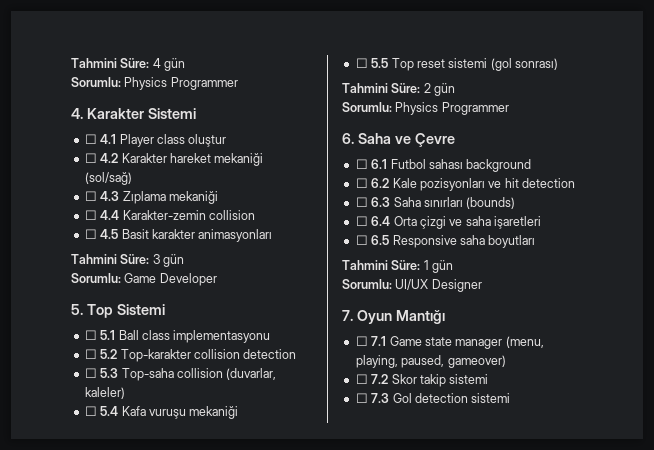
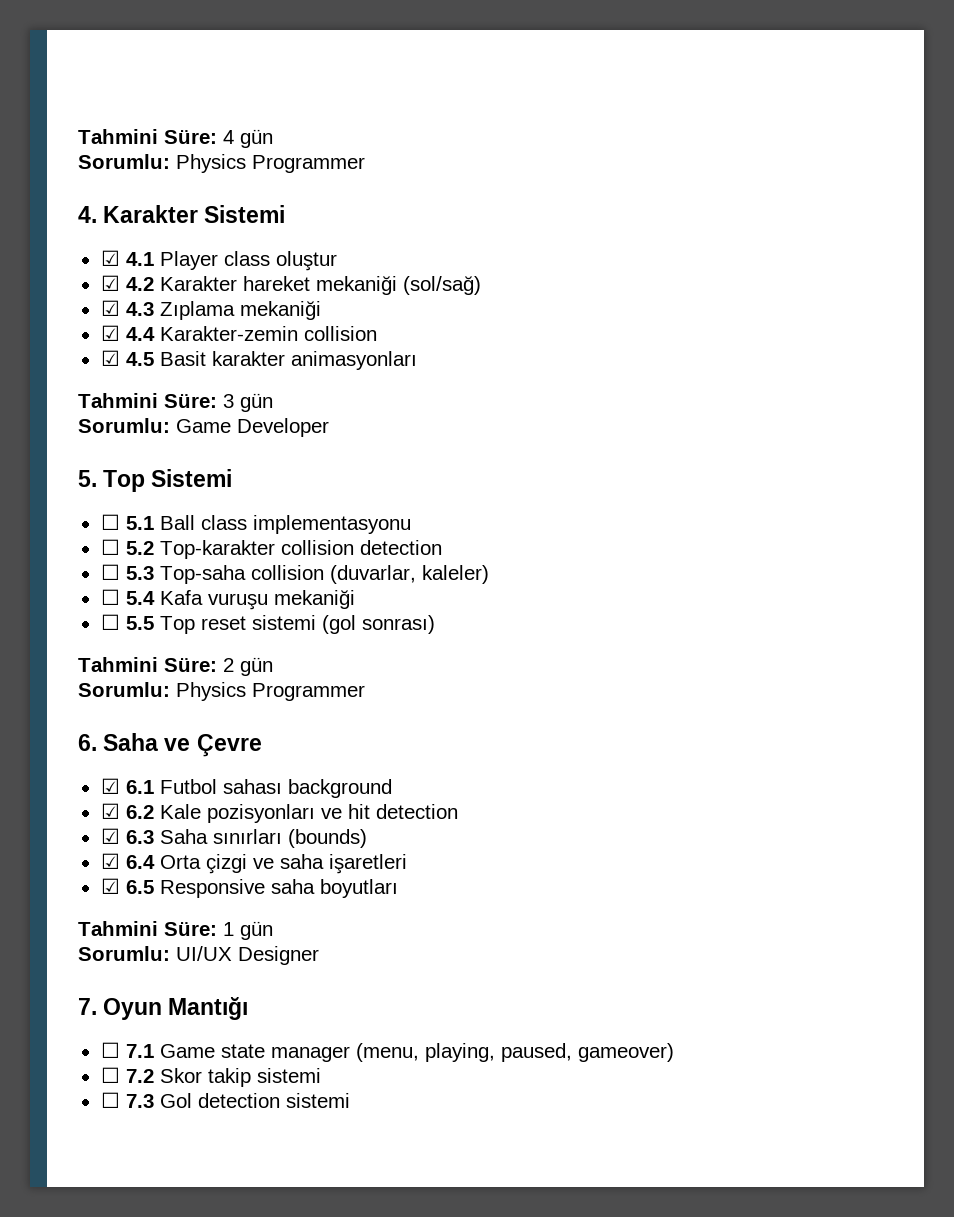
[84,134,97,144] ☐ -> [100,250,120,266] ☑
[84,153,97,163] ☐ -> [100,275,120,291] ☑
[84,191,97,201] ☐ -> [100,300,120,316] ☑
[84,210,97,220] ☐ -> [100,325,120,341] ☑
[84,229,97,239] ☐ -> [100,350,120,366] ☑
[355,159,368,169] ☐ -> [100,778,120,794] ☑
[355,178,368,188] ☐ -> [100,803,120,819] ☑
[355,197,368,207] ☐ -> [100,828,120,844] ☑
[355,216,368,226] ☐ -> [100,853,120,869] ☑
[355,235,368,245] ☐ -> [100,878,120,894] ☑

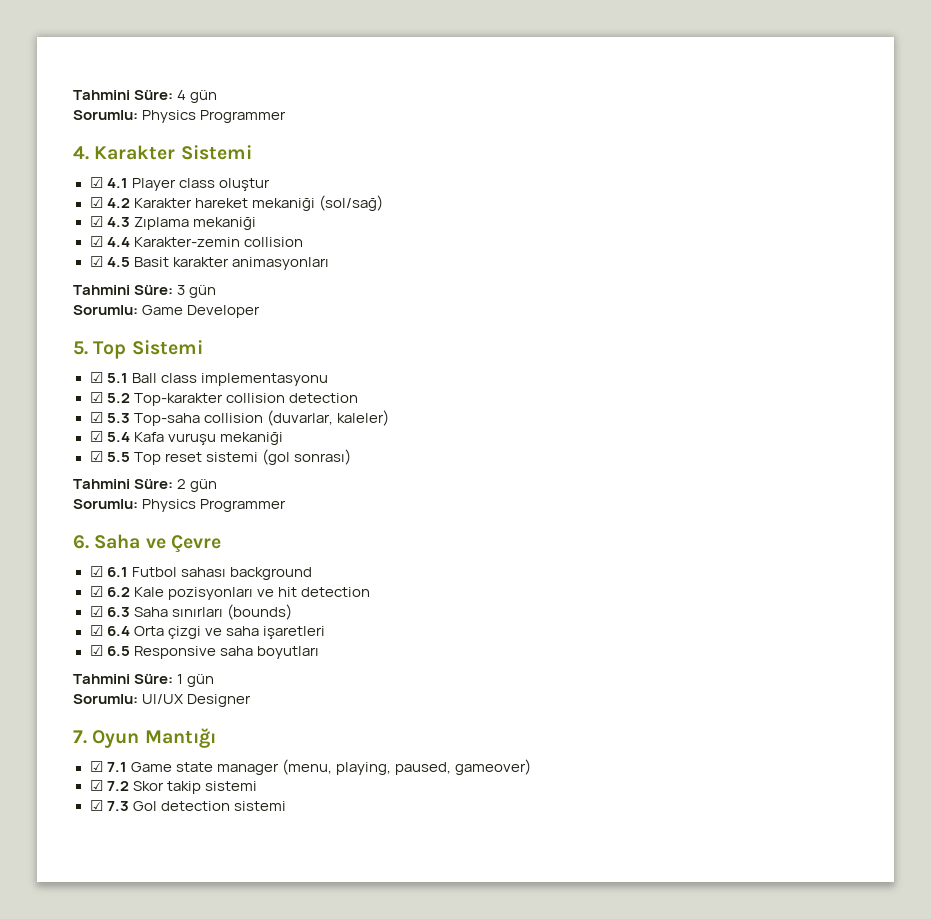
[100,514,120,530] ☐ -> [89,372,103,383] ☑
[100,539,120,555] ☐ -> [89,392,103,403] ☑
[100,564,120,580] ☐ -> [89,412,103,423] ☑
[100,589,120,605] ☐ -> [89,431,103,442] ☑
[100,614,120,630] ☐ -> [89,451,103,462] ☑
[100,1042,120,1058] ☐ -> [89,761,103,772] ☑
[100,1067,120,1083] ☐ -> [89,780,103,791] ☑
[100,1092,120,1108] ☐ -> [89,800,103,811] ☑

